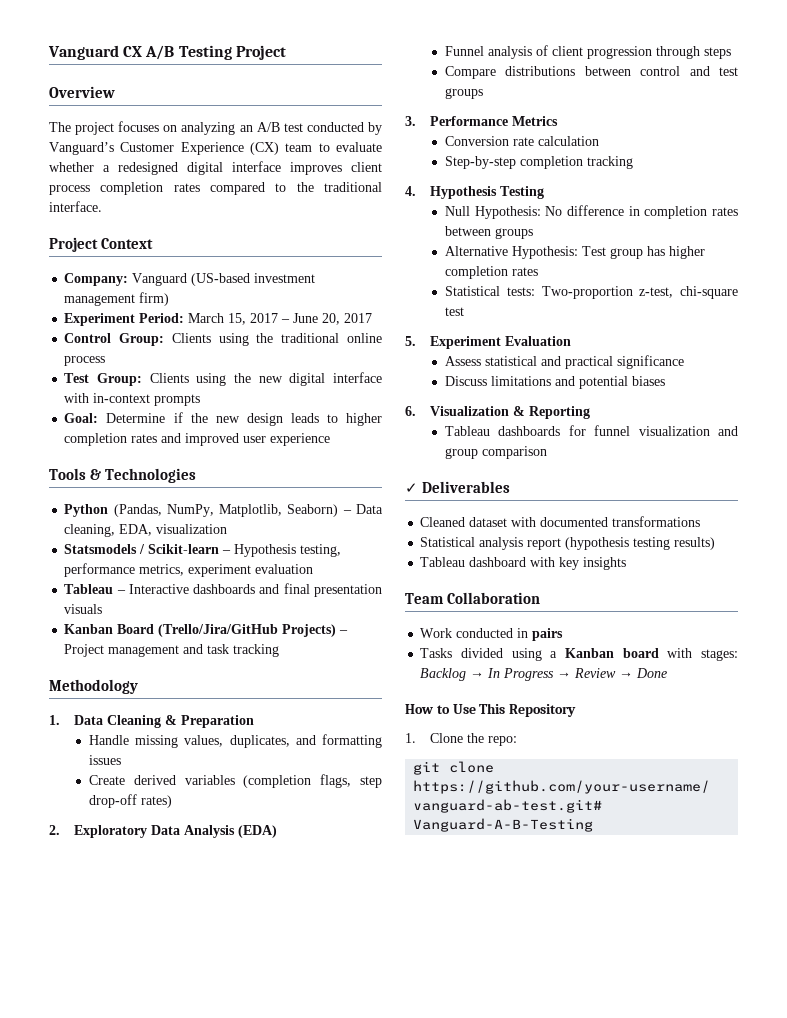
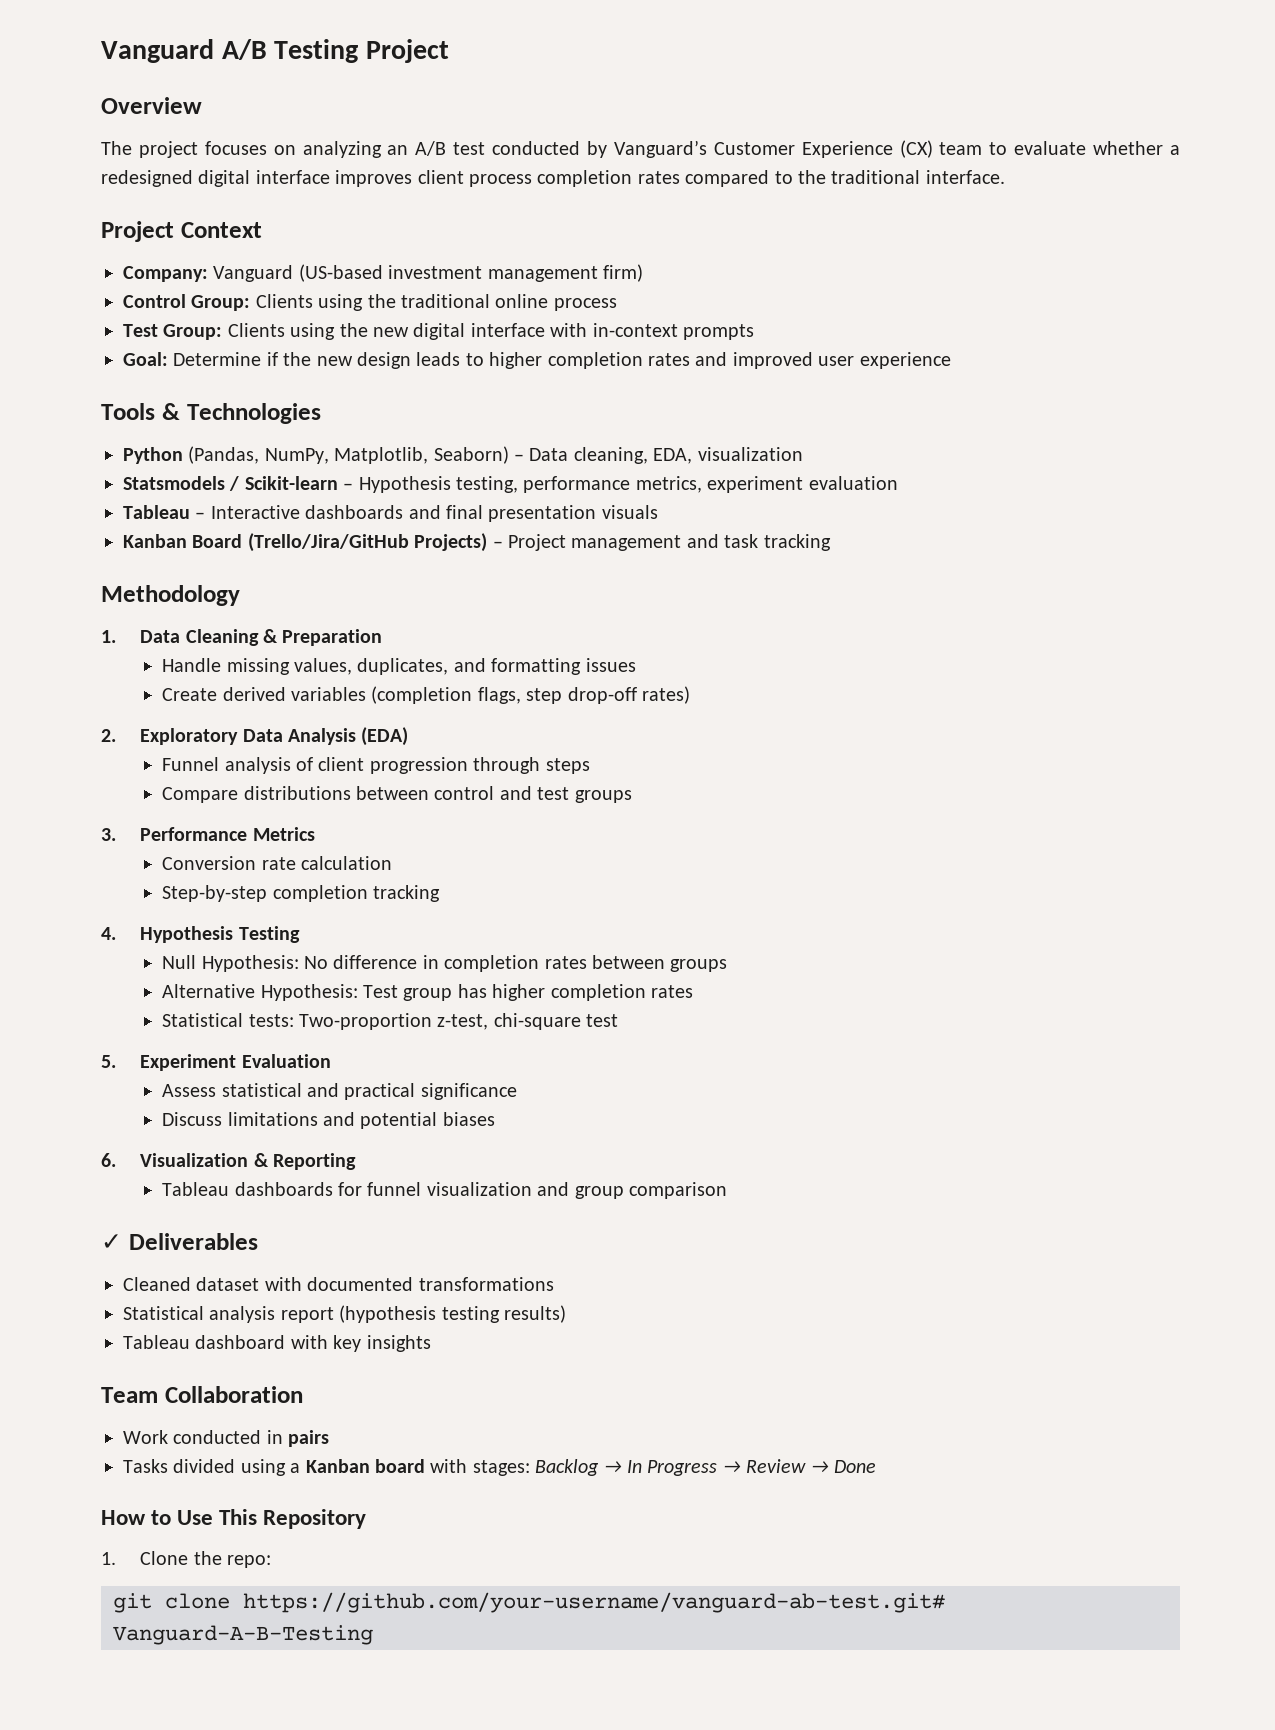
[48,45,143,60] Vanguard CX -> [101,39,214,63] Vanguard
[64,313,373,326] // Experiment Period: March 15, 2017 – June 20, 2017 -> (643, 273) none

